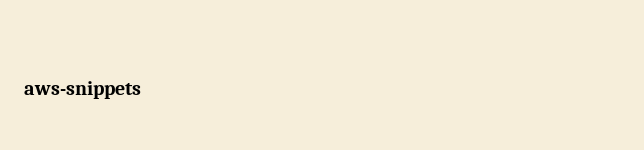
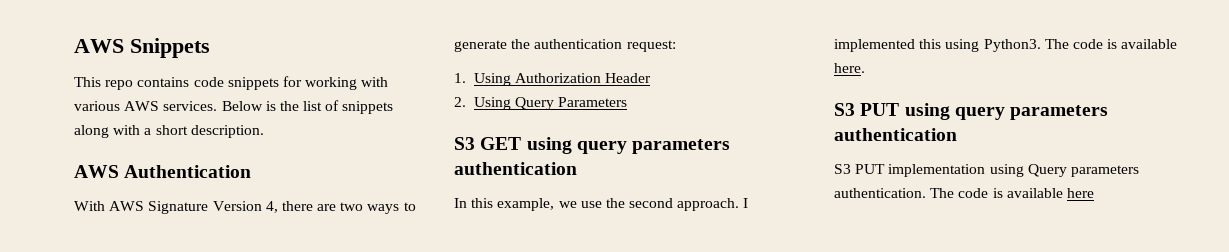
[24,81,141,99] aws-snippets -> [74,38,210,58] [74,76,389,90] [74,100,394,114] [74,125,264,138] [74,165,252,178] [74,201,416,214] [454,39,676,52] [454,73,652,86] [454,97,628,110] [454,137,731,154] [454,162,577,175] [454,198,749,211] [834,39,1178,52] [834,63,865,73] [834,103,1109,120] [834,128,957,141] [834,164,1139,177] [834,188,1094,198] AWS Snippets // This repo contains code snippets for working with various AWS services. Below is the list of snippets along with a short description. // AWS Authentication // With AWS Signature Version 4, there are two ways to generate the authentication request: // 1. Using Authorization Header // 2. Using Query Parameters // S3 GET using query parameters authentication // In this example, we use the second approach. I implemented this using Python3. The code is available here. // S3 PUT using query parameters authentication // S3 PUT implementation using Query parameters authentication. The code is available here

